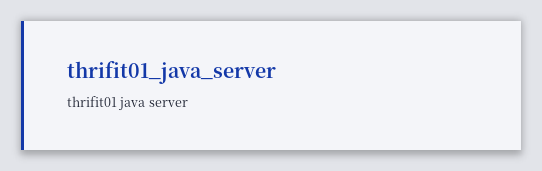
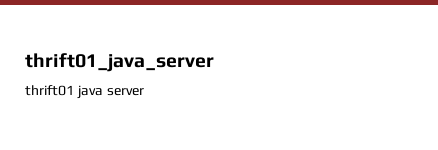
[67,61,276,84] [67,96,117,107] thrifit01_java_server // thrifit01 -> [25,53,214,72] [25,85,74,96] thrift01_java_server // thrift01

